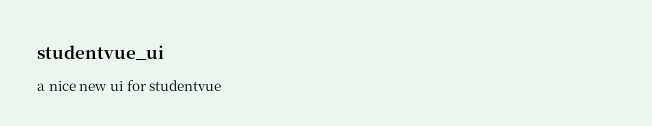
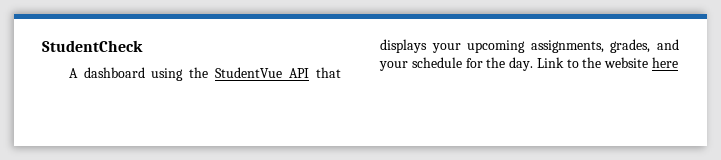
[37,45,164,61] [37,80,222,91] studentvue_ui // a nice new ui for studentvue -> [42,40,143,52] [68,67,341,81] [380,39,679,53] [379,57,679,71] StudentCheck // A dashboard using the StudentVue API that displays your upcoming assignments, grades, and your schedule for the day. Link to the website here

